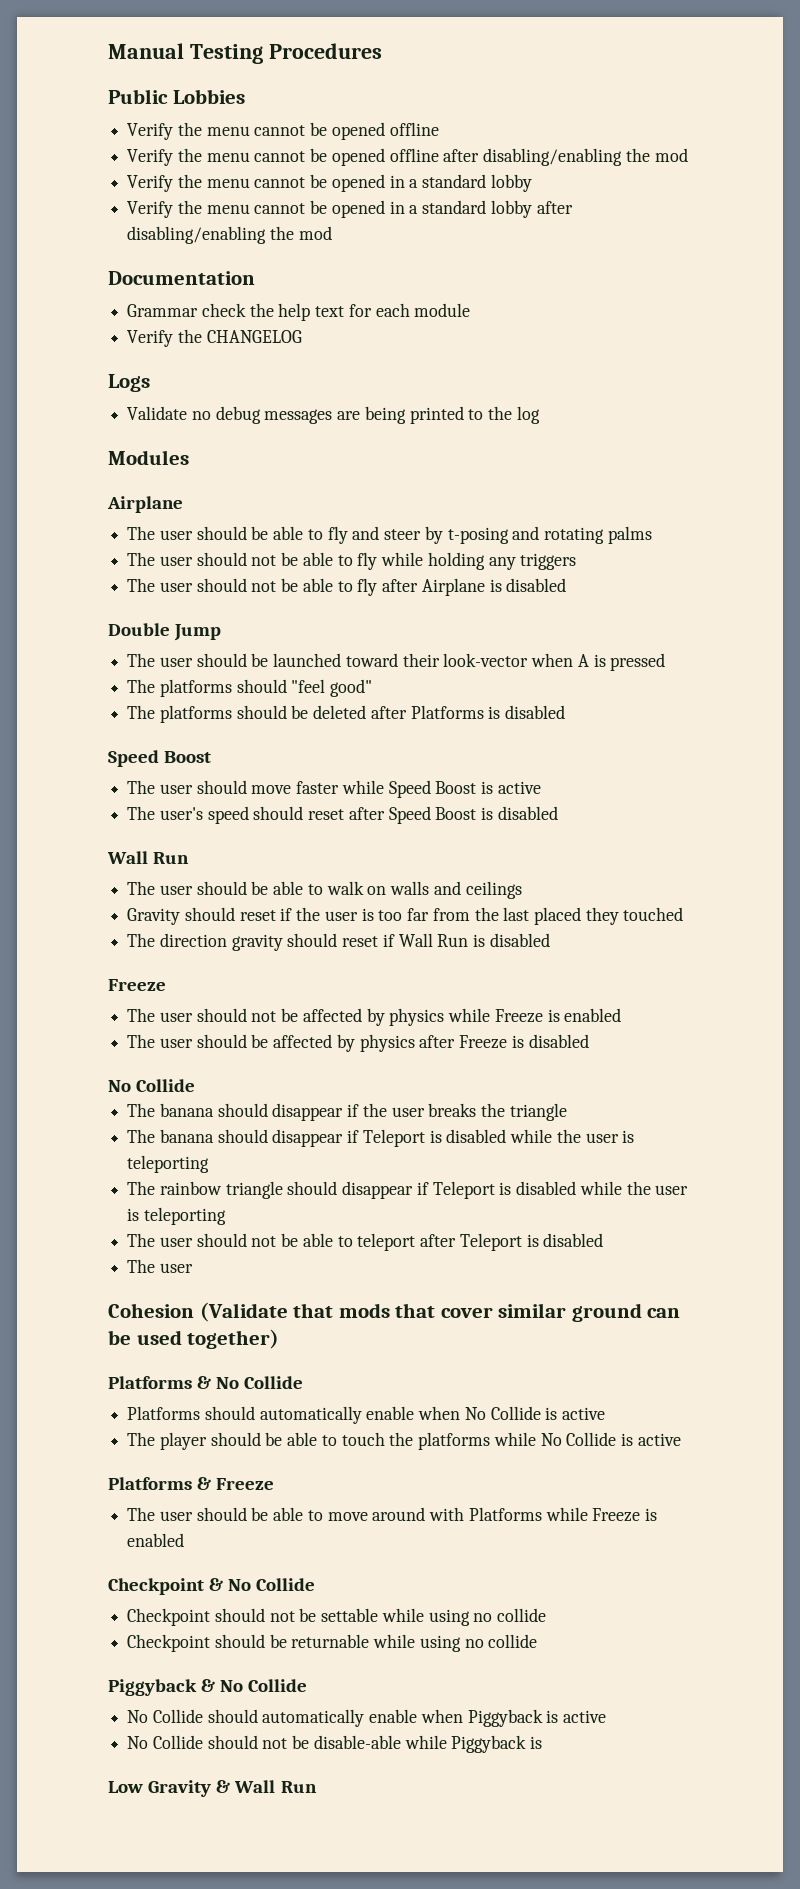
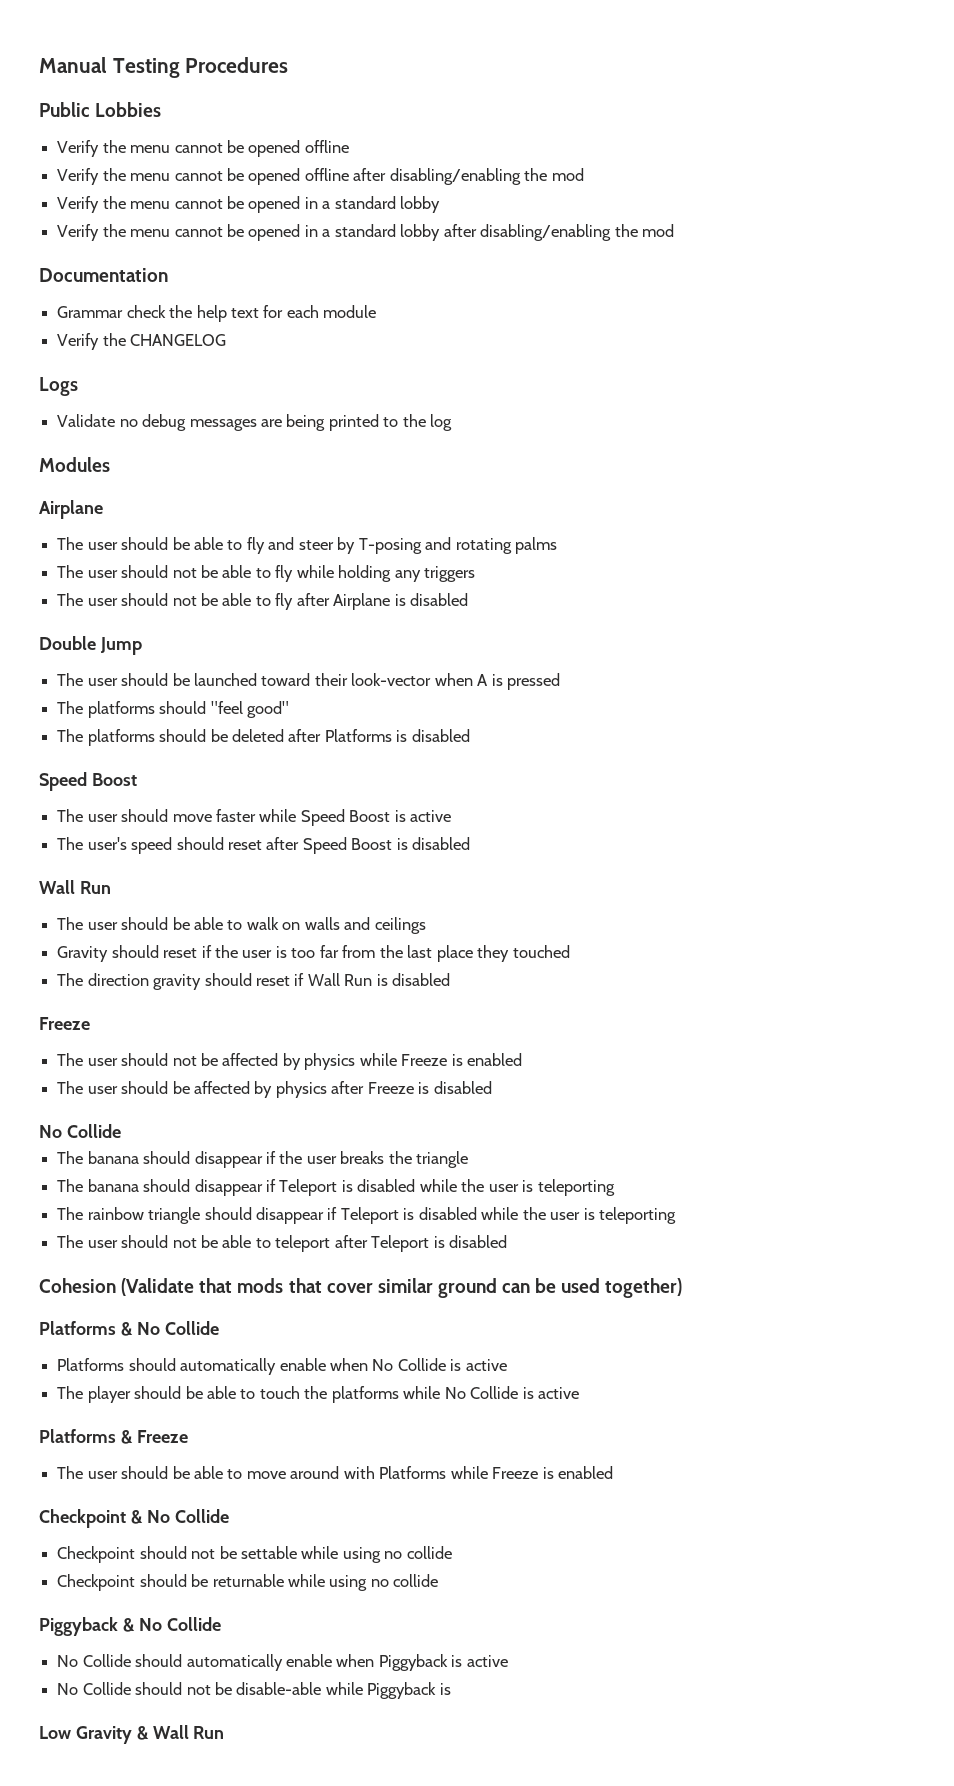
[447,527,509,544] t-posing -> [358,538,422,554] T-posing
[533,907,581,925] placed -> [436,945,473,962] place
[127,1259,193,1273] // The user -> (508, 1241) none

